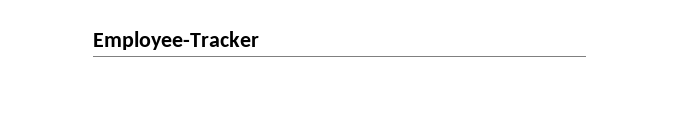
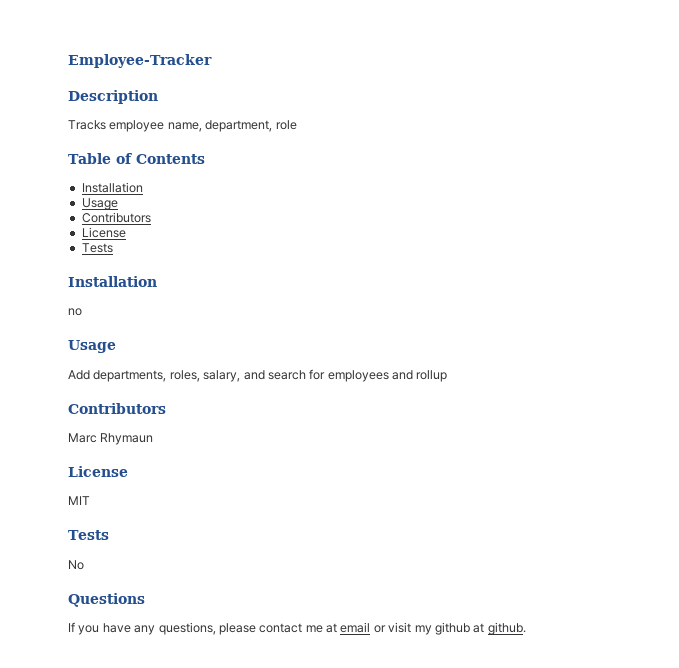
(259, 40) none -> [68,90,158,104] [68,120,297,132] [68,153,205,164] [81,182,143,193] [81,198,118,210] [81,212,151,223] [81,227,126,238] [81,243,113,253] [68,276,157,287] [68,308,82,316] [68,340,116,353] [68,369,448,382] [68,403,166,414] [68,433,154,445] [68,466,128,477] [68,496,90,505] [68,530,109,540] [68,560,84,570] [68,593,145,607] [68,622,526,635] // Description // Tracks employee name, department, role // Table of Contents // Installation // Usage // Contributors // License // Tests // Installation // no // Usage // Add departments, roles, salary, and search for employees and rollup // Contributors // Marc Rhymaun // License // MIT // Tests // No // Questions // If you have any questions, please contact me at email or visit my github at github.

